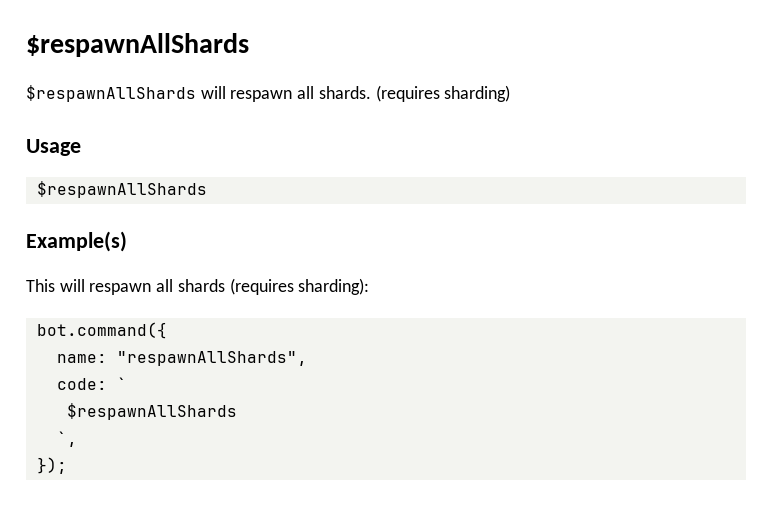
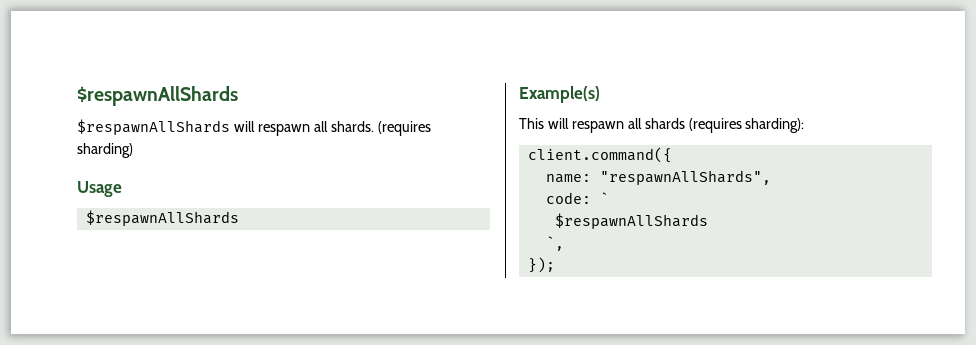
[36,322,167,339] bot.command({ -> [527,147,672,163] client.command({

